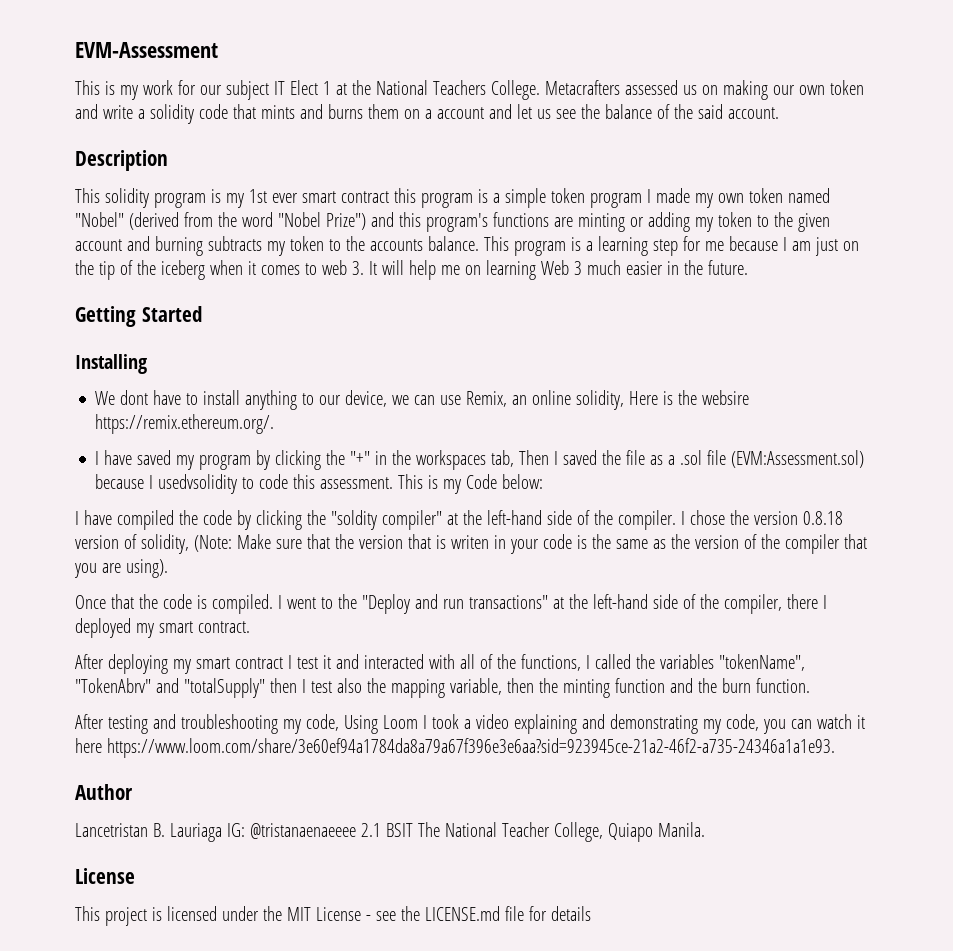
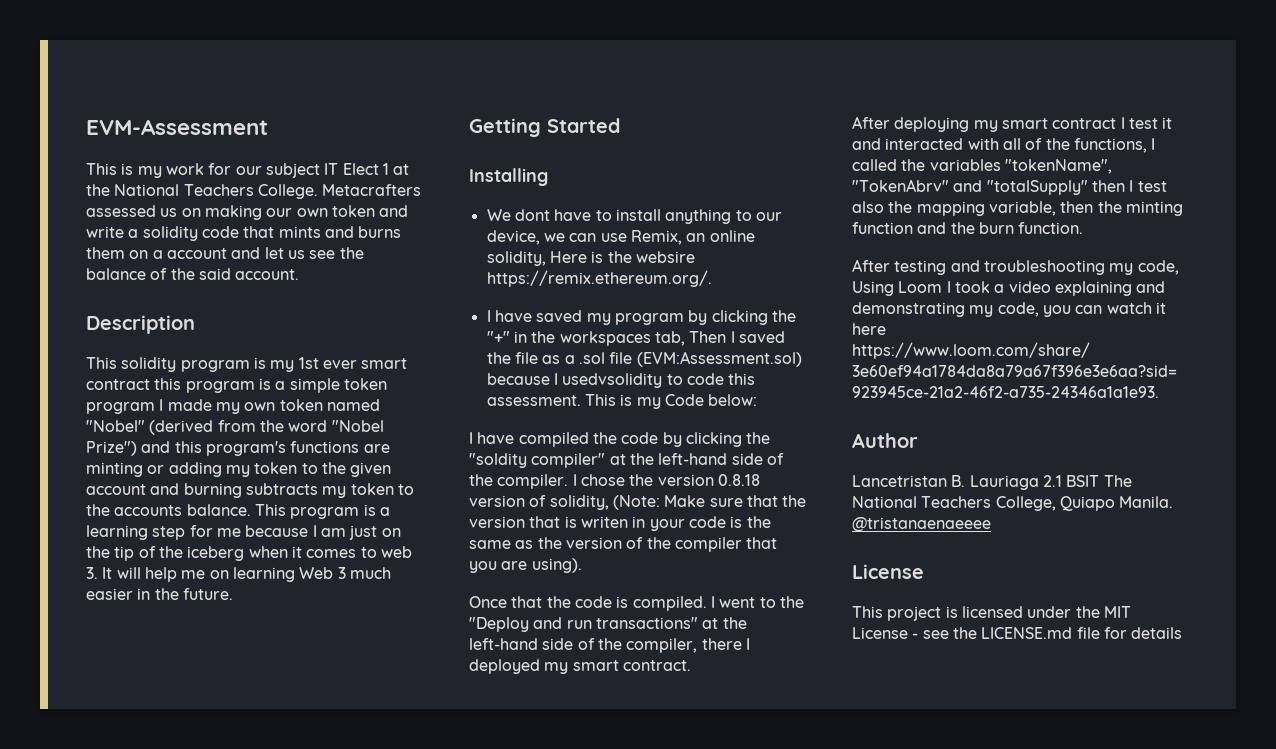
[226,823,356,839] IG: @tristanaenaeeee -> (1039, 482) none
[501,822,550,837] Teacher -> [921,496,992,508] Teachers
(705, 829) none -> [852,517,991,532] @tristanaenaeeee

